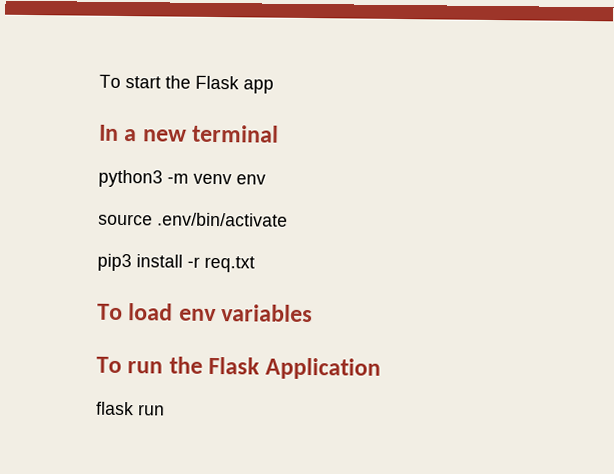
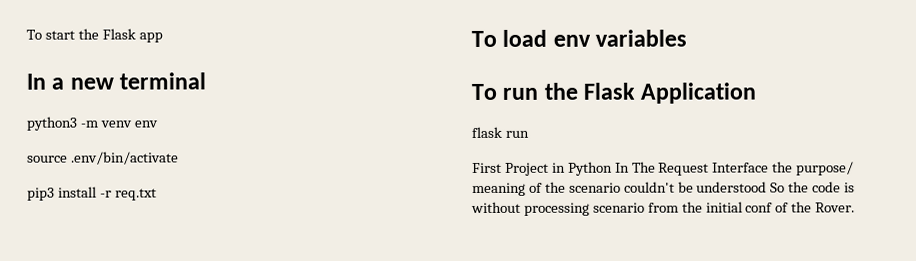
(165, 410) none -> [472,161,855,176] [472,181,856,196] [471,201,856,216] // First Project in Python In The Request Interface the purpose/ meaning of the scenario couldn't be understood So the code is without processing scenario from the initial conf of the Rover.

